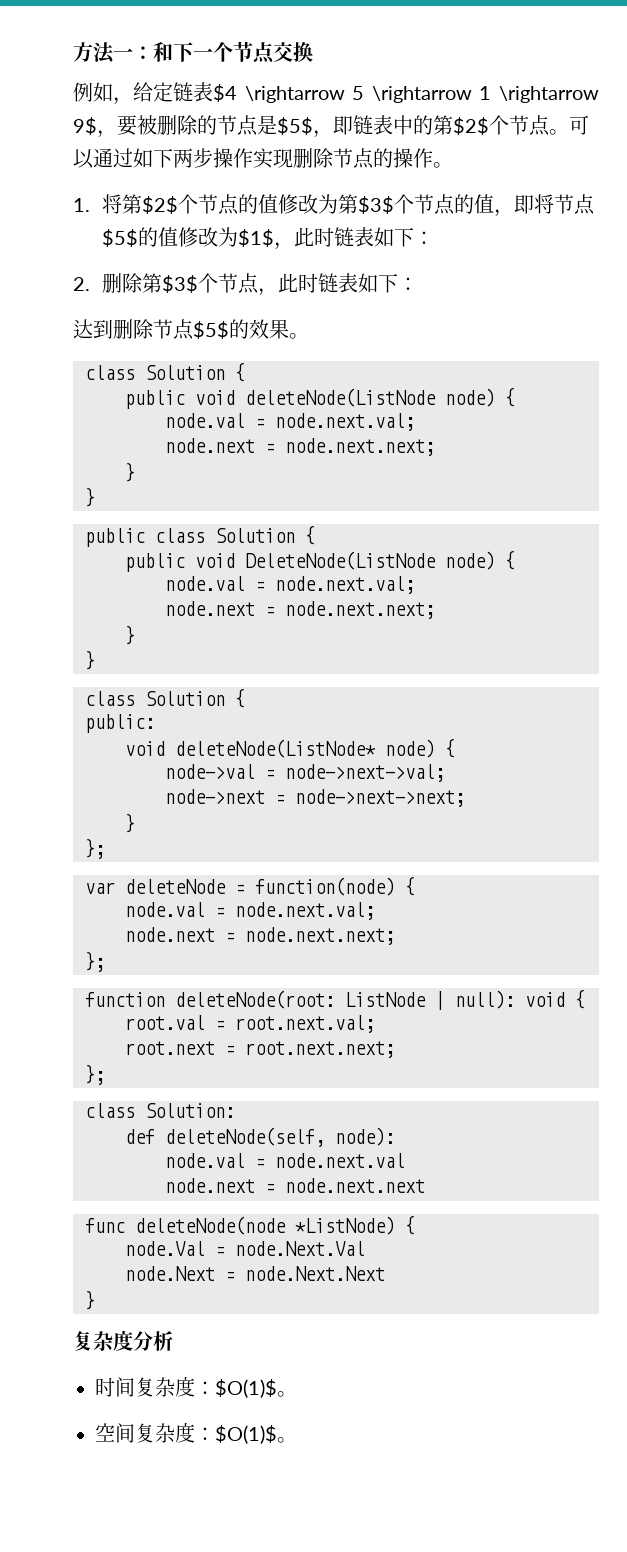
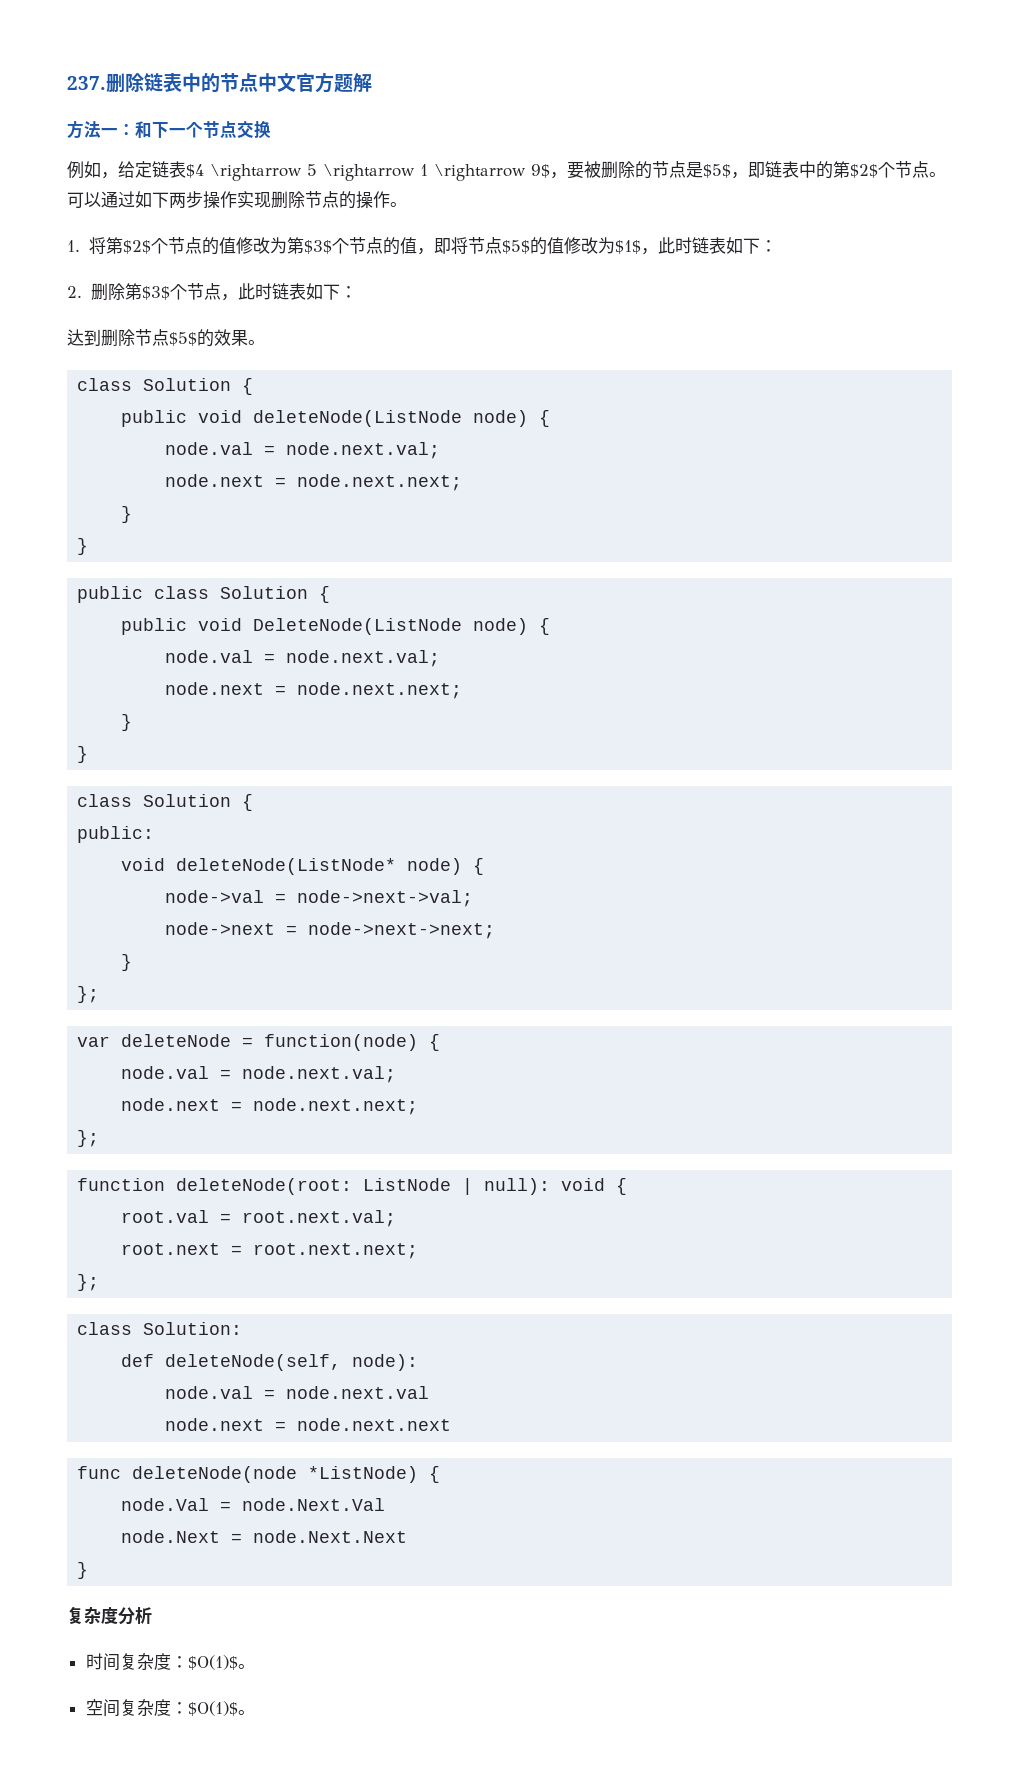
(73, 52) none -> [67,72,372,93] 237.删除链表中的节点中文官方题解 //

